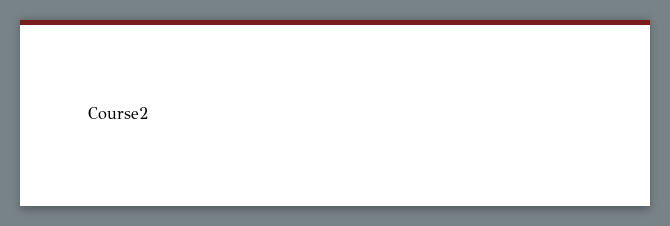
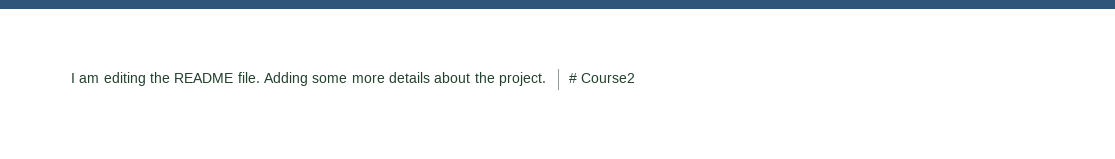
(88, 113) none -> [71,72,577,86] I am editing the README file. Adding some more details about the project. #

